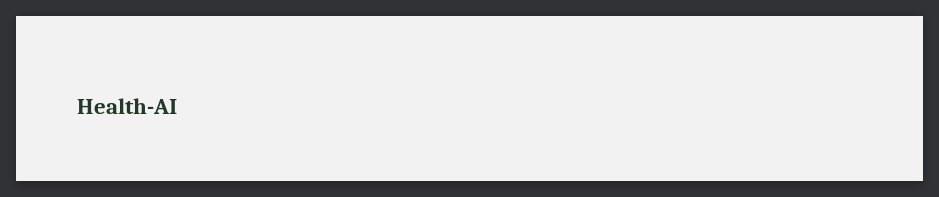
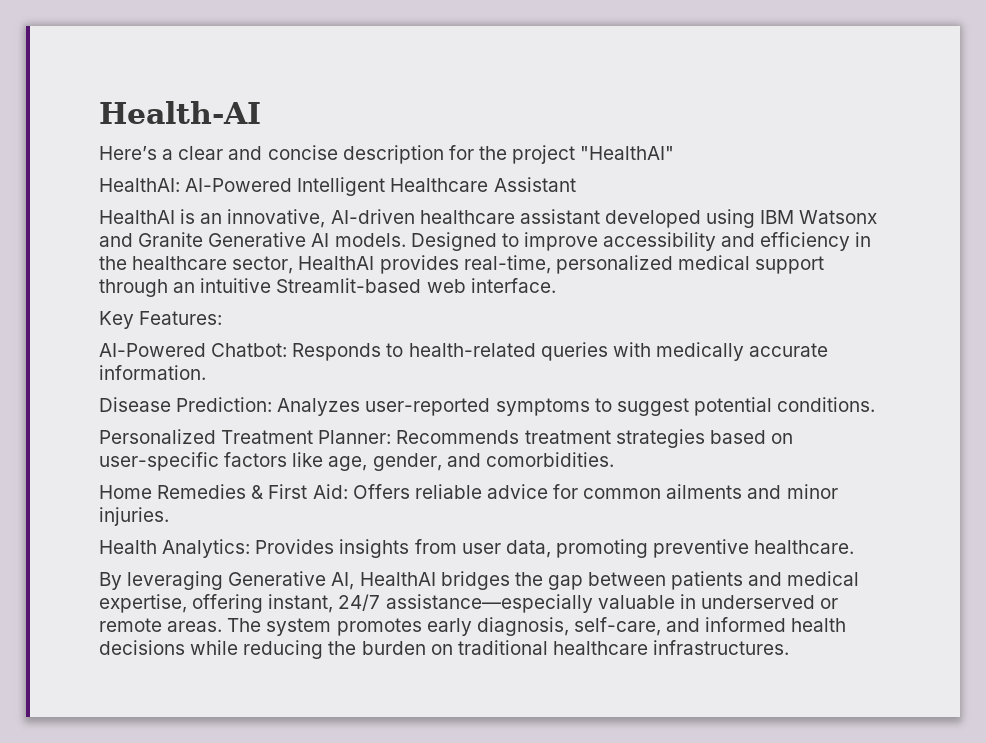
(177, 106) none -> [99,145,675,164] [99,177,576,196] [99,209,878,228] [99,232,872,251] [99,255,825,274] [99,278,556,297] [99,311,223,329] [99,342,829,361] [99,365,206,380] [99,397,876,416] [99,429,793,448] [99,452,614,471] [99,484,838,499] [99,507,169,526] [99,539,855,558] [99,571,860,590] [99,594,839,613] [99,617,847,636] [99,640,790,659] // Here’s a clear and concise description for the project "HealthAI" // HealthAI: AI-Powered Intelligent Healthcare Assistant // HealthAI is an innovative, AI-driven healthcare assistant developed using IBM Watsonx and Granite Generative AI models. Designed to improve accessibility and efficiency in the healthcare sector, HealthAI provides real-time, personalized medical support through an intuitive Streamlit-based web interface. // Key Features: // AI-Powered Chatbot: Responds to health-related queries with medically accurate information. // Disease Prediction: Analyzes user-reported symptoms to suggest potential conditions. // Personalized Treatment Planner: Recommends treatment strategies based on user-specific factors like age, gender, and comorbidities. // Home Remedies & First Aid: Offers reliable advice for common ailments and minor injuries. // Health Analytics: Provides insights from user data, promoting preventive healthcare. // By leveraging Generative AI, HealthAI bridges the gap between patients and medical expertise, offering instant, 24/7 assistance—especially valuable in underserved or remote areas. The system promotes early diagnosis, self-care, and informed health decisions while reducing the burden on traditional healthcare infrastructures.

